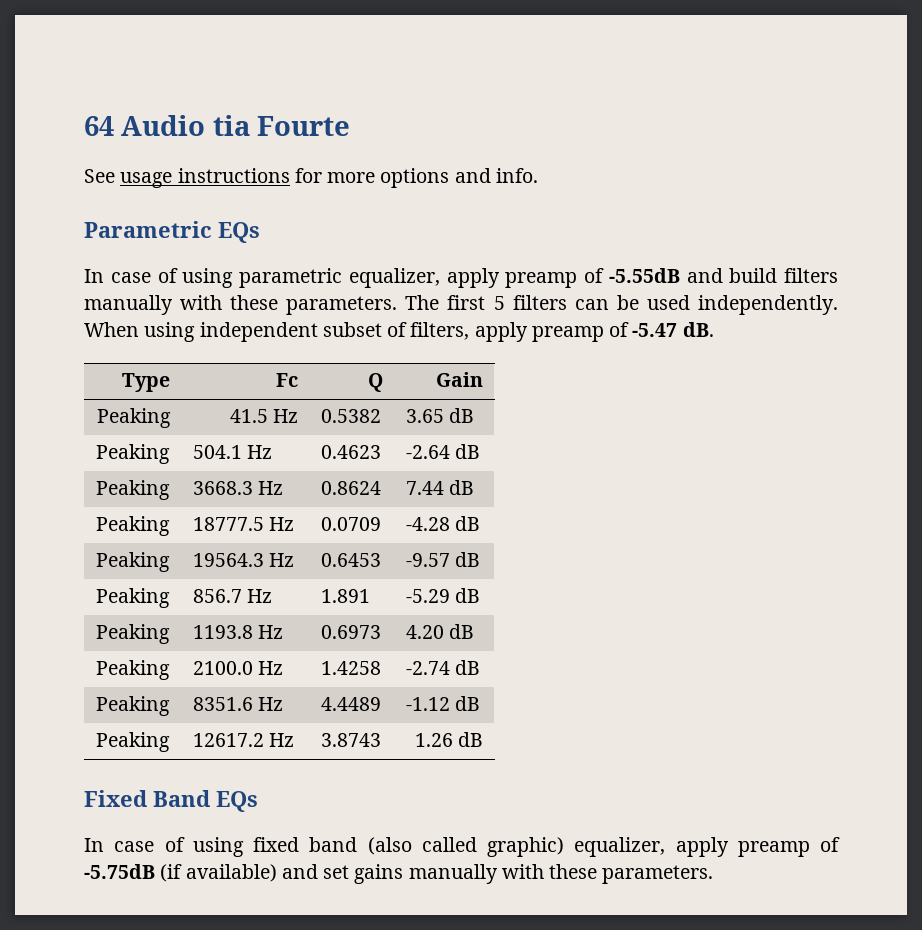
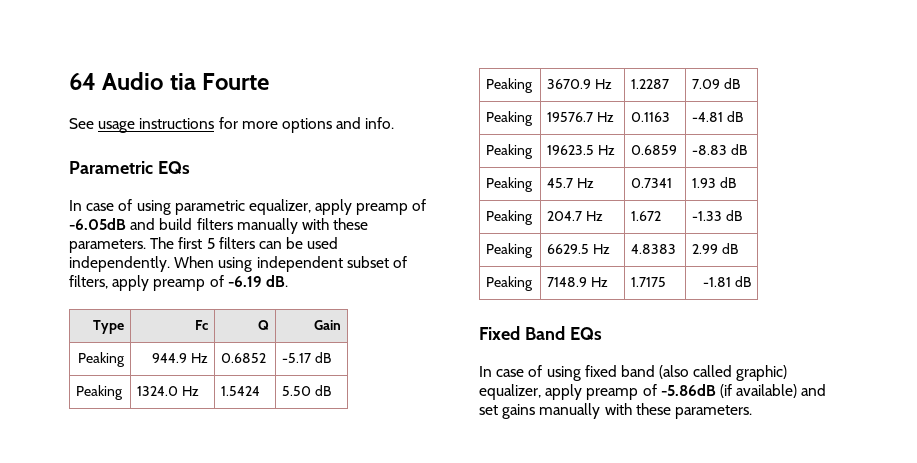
[608,268,680,283] -5.55dB -> [69,218,126,230] -6.05dB
[632,323,678,337] -5.47 -> [227,276,262,287] -6.19
[229,409,299,423] [320,409,381,423] [405,408,475,423] [95,444,170,464] [192,445,273,459] [320,445,381,459] [405,444,481,459] [95,480,170,500] [192,481,284,495] [320,481,381,495] [405,480,475,495] [95,516,170,536] [192,517,295,531] [320,517,381,531] [405,516,481,531] [95,552,170,572] [192,553,295,567] [320,553,381,567] [405,552,481,567] [95,588,170,608] [192,589,273,603] [320,589,370,603] [405,588,481,603] [95,624,170,644] [192,625,284,639] [320,625,381,639] [405,624,475,639] [95,660,170,680] [192,661,284,675] [320,661,381,675] [405,660,481,675] [95,696,170,716] [192,697,284,711] [320,697,381,711] [405,696,481,711] [95,732,170,752] [192,733,295,747] [320,733,381,747] [414,733,453,747] 41.5 Hz | 0.5382 | 3.65 dB // Peaking | 504.1 Hz | 0.4623 | -2.64 dB // Peaking | 3668.3 Hz | 0.8624 | 7.44 dB // Peaking | 18777.5 Hz | 0.0709 | -4.28 dB // Peaking | 19564.3 Hz | 0.6453 | -9.57 dB // Peaking | 856.7 Hz | 1.891 | -5.29 dB // Peaking | 1193.8 Hz | 0.6973 | 4.20 dB // Peaking | 2100.0 Hz | 1.4258 | -2.74 dB // Peaking | 8351.6 Hz | 4.4489 | -1.12 dB // Peaking | 12617.2 Hz | 3.8743 | 1.26 -> [152,353,208,363] [221,353,267,363] [282,352,331,363] [76,385,124,400] [137,386,199,396] [221,386,261,396] [282,385,331,396] [486,78,534,93] [547,79,612,89] [631,79,670,89] [692,78,740,89] [486,111,534,126] [547,112,614,122] [631,112,671,122] [692,111,743,122] [486,144,534,159] [547,145,615,155] [631,145,678,155] [692,144,747,155] [486,177,534,192] [547,178,594,188] [631,178,673,188] [692,177,736,188] [486,210,534,225] [547,211,603,221] [631,211,662,221] [692,210,742,221] [486,243,534,258] [547,244,610,254] [631,244,677,254] [692,243,738,254] [486,276,534,291] [547,277,608,287] [631,277,667,287] [703,277,732,287] 944.9 Hz | 0.6852 | -5.17 dB // Peaking | 1324.0 Hz | 1.5424 | 5.50 dB // Peaking | 3670.9 Hz | 1.2287 | 7.09 dB // Peaking | 19576.7 Hz | 0.1163 | -4.81 dB // Peaking | 19623.5 Hz | 0.6859 | -8.83 dB // Peaking | 45.7 Hz | 0.7341 | 1.93 dB // Peaking | 204.7 Hz | 1.672 | -1.33 dB // Peaking | 6629.5 Hz | 4.8383 | 2.99 dB // Peaking | 7148.9 Hz | 1.7175 | -1.81
[84,864,155,879] -5.75dB -> [660,384,716,396] -5.86dB

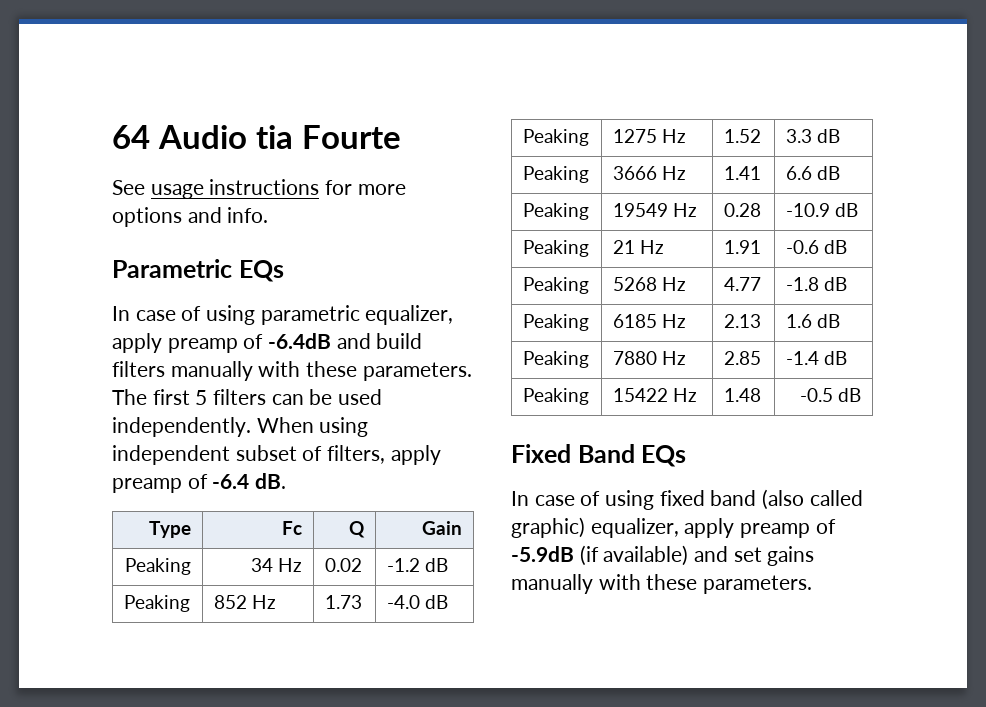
[69,218,126,230] -6.05dB -> [268,333,332,349] -6.4dB
[227,276,262,287] -6.19 -> [212,474,250,489] -6.4
[152,353,208,363] [221,353,267,363] [282,352,331,363] [76,385,124,400] [137,386,199,396] [221,386,261,396] [282,385,331,396] [486,78,534,93] [547,79,612,89] [631,79,670,89] [692,78,740,89] [486,111,534,126] [547,112,614,122] [631,112,671,122] [692,111,743,122] [486,144,534,159] [547,145,615,155] [631,145,678,155] [692,144,747,155] [486,177,534,192] [547,178,594,188] [631,178,673,188] [692,177,736,188] [486,210,534,225] [547,211,603,221] [631,211,662,221] [692,210,742,221] [486,243,534,258] [547,244,610,254] [631,244,677,254] [692,243,738,254] [486,276,534,291] [547,277,608,287] [631,277,667,287] [703,277,732,287] 944.9 Hz | 0.6852 | -5.17 dB // Peaking | 1324.0 Hz | 1.5424 | 5.50 dB // Peaking | 3670.9 Hz | 1.2287 | 7.09 dB // Peaking | 19576.7 Hz | 0.1163 | -4.81 dB // Peaking | 19623.5 Hz | 0.6859 | -8.83 dB // Peaking | 45.7 Hz | 0.7341 | 1.93 dB // Peaking | 204.7 Hz | 1.672 | -1.33 dB // Peaking | 6629.5 Hz | 4.8383 | 2.99 dB // Peaking | 7148.9 Hz | 1.7175 | -1.81 -> [250,558,303,572] [324,558,362,572] [386,558,449,572] [123,595,190,612] [213,595,277,609] [324,595,362,609] [386,595,449,609] [522,129,589,146] [612,129,687,143] [723,129,761,143] [785,129,841,143] [522,166,589,183] [612,166,687,180] [723,166,761,180] [785,166,841,180] [522,203,589,220] [612,203,698,217] [723,203,761,217] [785,203,859,217] [522,240,589,257] [612,240,665,254] [723,240,761,254] [785,240,848,254] [522,277,589,294] [612,277,687,291] [723,277,761,291] [785,277,848,291] [522,314,589,331] [612,314,687,328] [723,314,761,328] [785,314,841,328] [522,351,589,368] [612,351,687,365] [723,351,761,365] [785,351,848,365] [522,388,589,405] [612,388,698,402] [723,388,761,402] [799,388,833,402] 34 Hz | 0.02 | -1.2 dB // Peaking | 852 Hz | 1.73 | -4.0 dB // Peaking | 1275 Hz | 1.52 | 3.3 dB // Peaking | 3666 Hz | 1.41 | 6.6 dB // Peaking | 19549 Hz | 0.28 | -10.9 dB // Peaking | 21 Hz | 1.91 | -0.6 dB // Peaking | 5268 Hz | 4.77 | -1.8 dB // Peaking | 6185 Hz | 2.13 | 1.6 dB // Peaking | 7880 Hz | 2.85 | -1.4 dB // Peaking | 15422 Hz | 1.48 | -0.5
[660,384,716,396] -5.86dB -> [511,546,574,562] -5.9dB

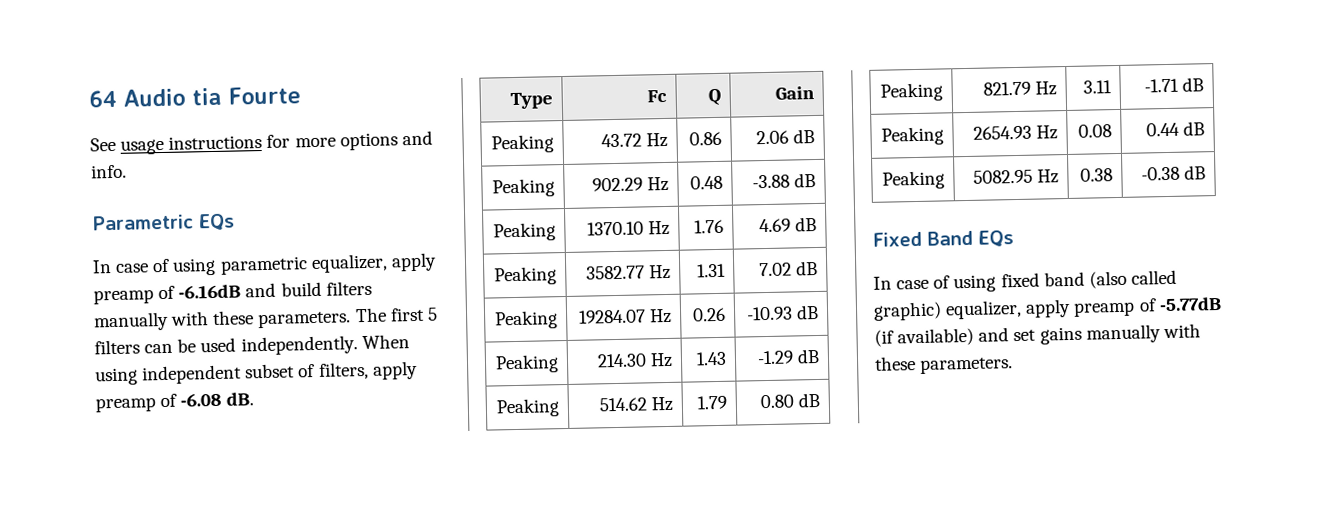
[268,333,332,349] -6.4dB -> [178,284,242,299] -6.16dB
[212,474,250,489] -6.4 -> [180,392,223,407] -6.08
[250,558,303,572] [324,558,362,572] [386,558,449,572] [123,595,190,612] [213,595,277,609] [324,595,362,609] [386,595,449,609] [522,129,589,146] [612,129,687,143] [723,129,761,143] [785,129,841,143] [522,166,589,183] [612,166,687,180] [723,166,761,180] [785,166,841,180] [522,203,589,220] [612,203,698,217] [723,203,761,217] [785,203,859,217] [522,240,589,257] [612,240,665,254] [723,240,761,254] [785,240,848,254] [522,277,589,294] [612,277,687,291] [723,277,761,291] [785,277,848,291] [522,314,589,331] [612,314,687,328] [723,314,761,328] [785,314,841,328] [522,351,589,368] [612,351,687,365] [723,351,761,365] [785,351,848,365] [522,388,589,405] [612,388,698,402] [723,388,761,402] [799,388,833,402] 34 Hz | 0.02 | -1.2 dB // Peaking | 852 Hz | 1.73 | -4.0 dB // Peaking | 1275 Hz | 1.52 | 3.3 dB // Peaking | 3666 Hz | 1.41 | 6.6 dB // Peaking | 19549 Hz | 0.28 | -10.9 dB // Peaking | 21 Hz | 1.91 | -0.6 dB // Peaking | 5268 Hz | 4.77 | -1.8 dB // Peaking | 6185 Hz | 2.13 | 1.6 dB // Peaking | 7880 Hz | 2.85 | -1.4 dB // Peaking | 15422 Hz | 1.48 | -0.5 -> [601,132,669,148] [689,131,723,146] [756,128,816,145] [492,178,556,198] [592,176,670,192] [690,175,724,190] [752,172,817,189] [493,222,557,242] [587,220,671,236] [694,219,725,234] [759,216,818,233] [494,266,558,286] [586,264,672,280] [697,263,727,278] [759,260,819,277] [494,310,559,330] [578,308,673,324] [692,307,727,322] [746,304,820,321] [495,354,560,374] [597,352,674,368] [696,351,728,366] [757,348,821,365] [496,398,561,418] [599,396,675,412] [697,395,728,410] [760,392,821,409] [880,82,944,102] [983,81,1058,96] [1083,80,1113,94] [1144,77,1205,93] [881,126,945,146] [973,125,1059,140] [1078,124,1113,138] [1146,121,1206,137] [882,170,946,190] [973,169,1060,184] [1080,168,1114,182] [1141,166,1181,181] 43.72 Hz | 0.86 | 2.06 dB // Peaking | 902.29 Hz | 0.48 | -3.88 dB // Peaking | 1370.10 Hz | 1.76 | 4.69 dB // Peaking | 3582.77 Hz | 1.31 | 7.02 dB // Peaking | 19284.07 Hz | 0.26 | -10.93 dB // Peaking | 214.30 Hz | 1.43 | -1.29 dB // Peaking | 514.62 Hz | 1.79 | 0.80 dB // Peaking | 821.79 Hz | 3.11 | -1.71 dB // Peaking | 2654.93 Hz | 0.08 | 0.44 dB // Peaking | 5082.95 Hz | 0.38 | -0.38
[511,546,574,562] -5.9dB -> [1158,296,1222,312] -5.77dB

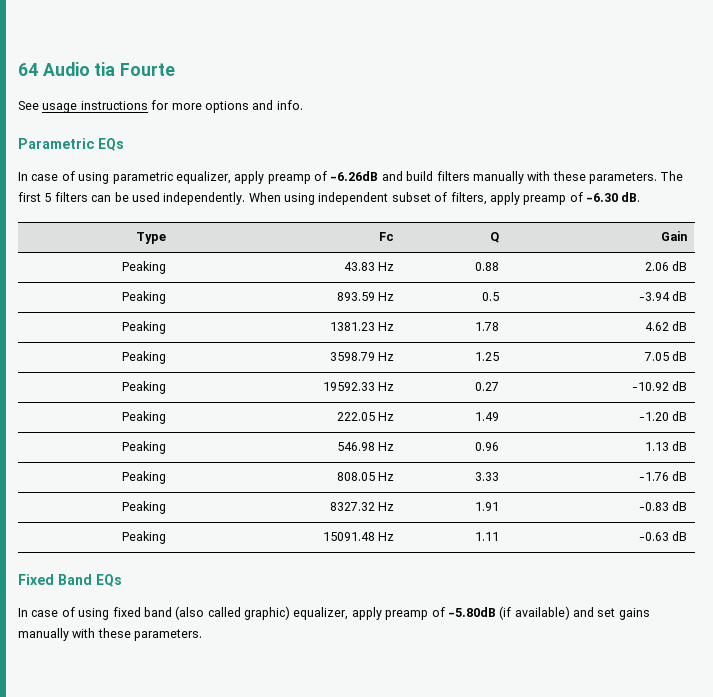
[178,284,242,299] -6.16dB -> [330,171,379,181] -6.26dB
[180,392,223,407] -6.08 -> [586,193,618,202] -6.30
[601,132,669,148] [689,131,723,146] 43.72 Hz | 0.86 -> [343,262,394,271] [474,262,499,271] 43.83 Hz | 0.88
[592,176,670,192] [690,175,724,190] [752,172,817,189] [493,222,557,242] [587,220,671,236] [694,219,725,234] [759,216,818,233] [494,266,558,286] [586,264,672,280] [697,263,727,278] [759,260,819,277] [494,310,559,330] [578,308,673,324] [692,307,727,322] [746,304,820,321] [495,354,560,374] [597,352,674,368] [696,351,728,366] [757,348,821,365] [496,398,561,418] [599,396,675,412] [697,395,728,410] [760,392,821,409] [880,82,944,102] [983,81,1058,96] [1083,80,1113,94] [1144,77,1205,93] [881,126,945,146] [973,125,1059,140] [1078,124,1113,138] [1146,121,1206,137] [882,170,946,190] [973,169,1060,184] [1080,168,1114,182] [1141,166,1181,181] 902.29 Hz | 0.48 | -3.88 dB // Peaking | 1370.10 Hz | 1.76 | 4.69 dB // Peaking | 3582.77 Hz | 1.31 | 7.02 dB // Peaking | 19284.07 Hz | 0.26 | -10.93 dB // Peaking | 214.30 Hz | 1.43 | -1.29 dB // Peaking | 514.62 Hz | 1.79 | 0.80 dB // Peaking | 821.79 Hz | 3.11 | -1.71 dB // Peaking | 2654.93 Hz | 0.08 | 0.44 dB // Peaking | 5082.95 Hz | 0.38 | -0.38 -> [336,292,394,301] [481,292,499,301] [638,291,687,301] [121,321,166,334] [329,322,394,331] [474,322,499,331] [644,321,687,331] [121,351,166,364] [329,352,394,361] [474,352,499,361] [643,351,687,361] [121,381,166,394] [322,382,394,391] [474,382,499,391] [631,381,687,391] [121,411,166,424] [336,412,394,421] [474,412,499,421] [638,411,687,421] [121,441,166,454] [336,442,394,451] [474,442,499,451] [644,441,687,451] [121,471,166,484] [336,472,394,481] [474,472,499,481] [638,471,687,481] [121,501,166,514] [329,502,394,511] [474,502,499,511] [638,501,687,511] [121,531,166,544] [322,532,394,541] [474,532,499,541] [638,532,669,541] 893.59 Hz | 0.5 | -3.94 dB // Peaking | 1381.23 Hz | 1.78 | 4.62 dB // Peaking | 3598.79 Hz | 1.25 | 7.05 dB // Peaking | 19592.33 Hz | 0.27 | -10.92 dB // Peaking | 222.05 Hz | 1.49 | -1.20 dB // Peaking | 546.98 Hz | 0.96 | 1.13 dB // Peaking | 808.05 Hz | 3.33 | -1.76 dB // Peaking | 8327.32 Hz | 1.91 | -0.83 dB // Peaking | 15091.48 Hz | 1.11 | -0.63
[1158,296,1222,312] -5.77dB -> [447,607,496,617] -5.80dB

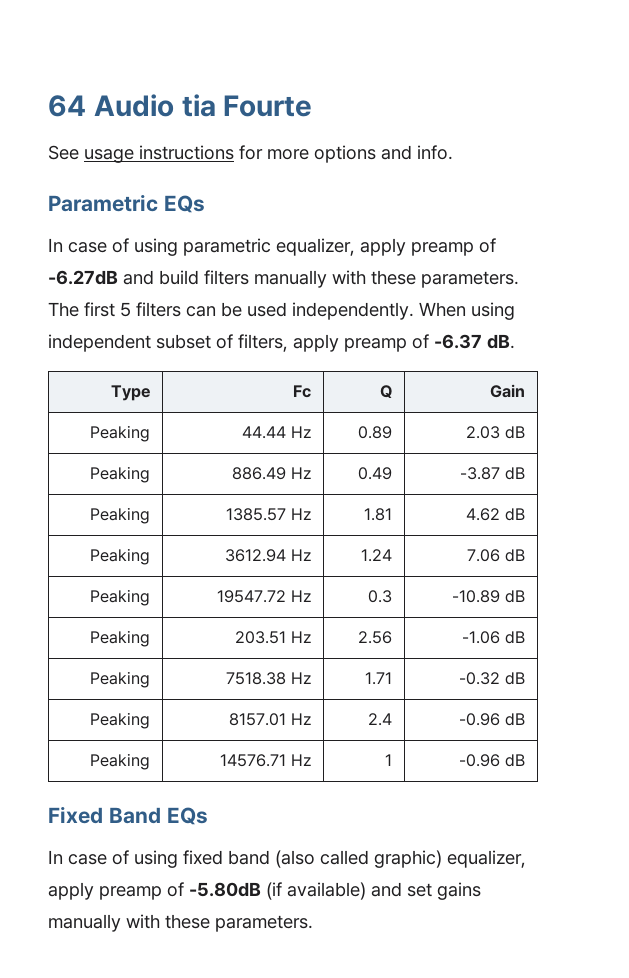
[330,171,379,181] -6.26dB -> [48,270,118,285] -6.27dB
[586,193,618,202] -6.30 -> [434,334,482,349] -6.37
[343,262,394,271] [474,262,499,271] [644,261,687,271] [121,291,166,304] [336,292,394,301] [481,292,499,301] [638,291,687,301] [121,321,166,334] [329,322,394,331] [474,322,499,331] 43.83 Hz | 0.88 | 2.06 dB // Peaking | 893.59 Hz | 0.5 | -3.94 dB // Peaking | 1381.23 Hz | 1.78 -> [242,426,311,439] [357,426,392,439] [466,426,525,439] [89,466,150,483] [232,467,311,480] [357,467,392,480] [460,467,525,480] [89,507,150,524] [226,508,311,521] [363,508,392,521] 44.44 Hz | 0.89 | 2.03 dB // Peaking | 886.49 Hz | 0.49 | -3.87 dB // Peaking | 1385.57 Hz | 1.81
[329,352,394,361] [474,352,499,361] [643,351,687,361] [121,381,166,394] [322,382,394,391] [474,382,499,391] [631,381,687,391] [121,411,166,424] [336,412,394,421] [474,412,499,421] [638,411,687,421] [121,441,166,454] [336,442,394,451] [474,442,499,451] [644,441,687,451] [121,471,166,484] [336,472,394,481] [474,472,499,481] [638,471,687,481] [121,501,166,514] [329,502,394,511] [474,502,499,511] [638,501,687,511] [121,531,166,544] [322,532,394,541] [474,532,499,541] [638,532,669,541] 3598.79 Hz | 1.25 | 7.05 dB // Peaking | 19592.33 Hz | 0.27 | -10.92 dB // Peaking | 222.05 Hz | 1.49 | -1.20 dB // Peaking | 546.98 Hz | 0.96 | 1.13 dB // Peaking | 808.05 Hz | 3.33 | -1.76 dB // Peaking | 8327.32 Hz | 1.91 | -0.83 dB // Peaking | 15091.48 Hz | 1.11 | -0.63 -> [225,549,311,562] [360,549,392,562] [467,549,525,562] [89,589,150,606] [217,590,311,603] [367,590,392,603] [452,590,525,603] [89,630,150,647] [235,631,311,644] [357,631,392,644] [462,631,525,644] [89,671,150,688] [226,672,311,685] [364,672,392,685] [459,672,525,685] [89,712,150,729] [229,713,311,726] [367,713,392,726] [459,713,525,726] [89,753,150,770] [220,754,311,767] [384,754,392,766] [459,754,501,767] 3612.94 Hz | 1.24 | 7.06 dB // Peaking | 19547.72 Hz | 0.3 | -10.89 dB // Peaking | 203.51 Hz | 2.56 | -1.06 dB // Peaking | 7518.38 Hz | 1.71 | -0.32 dB // Peaking | 8157.01 Hz | 2.4 | -0.96 dB // Peaking | 14576.71 Hz | 1 | -0.96

